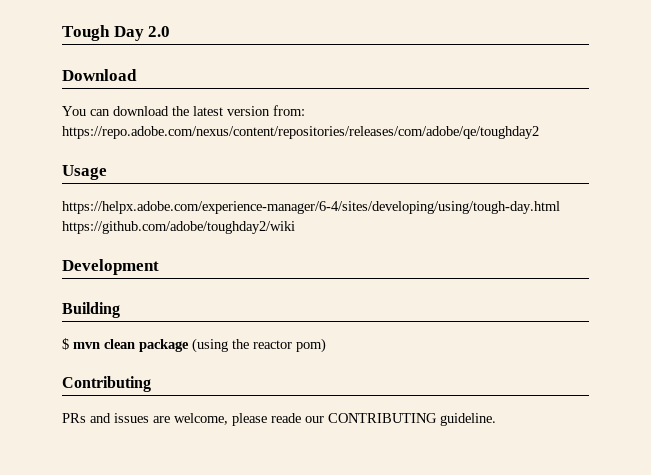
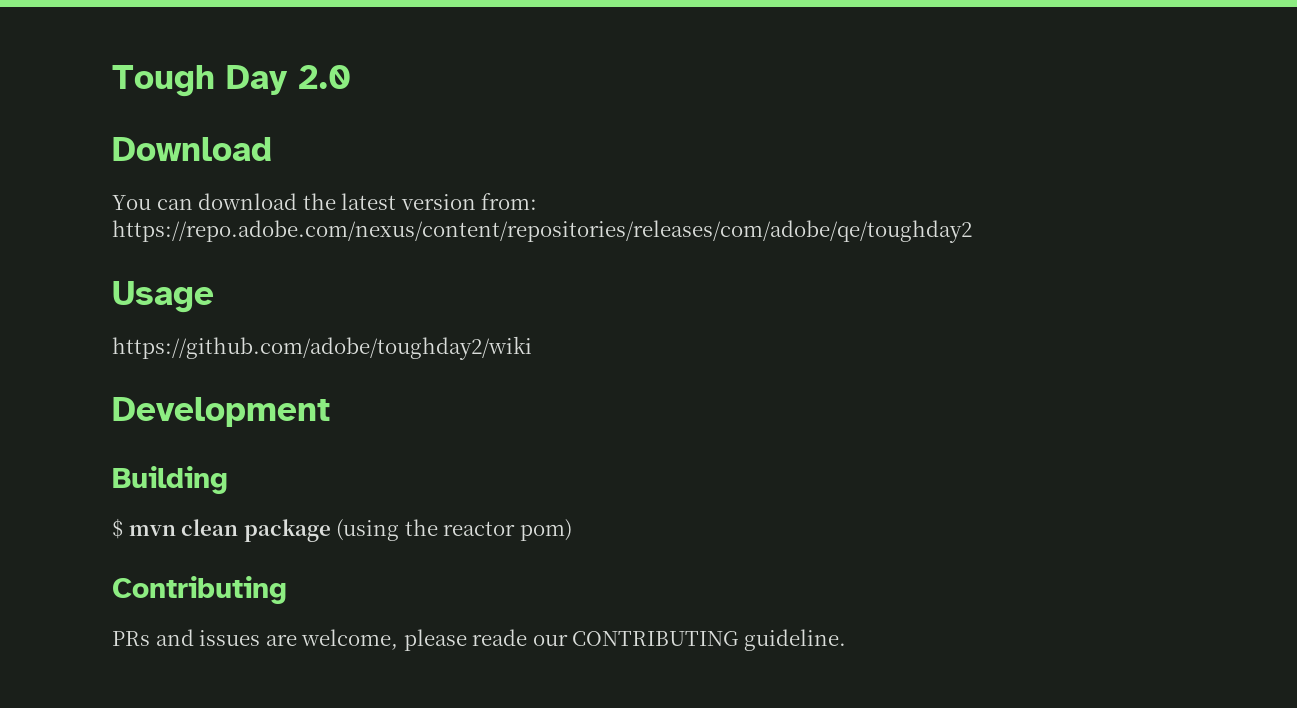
[62,201,560,214] https://helpx.adobe.com/experience-manager/6-4/sites/developing/using/tough-day.html -> (214, 297) none

